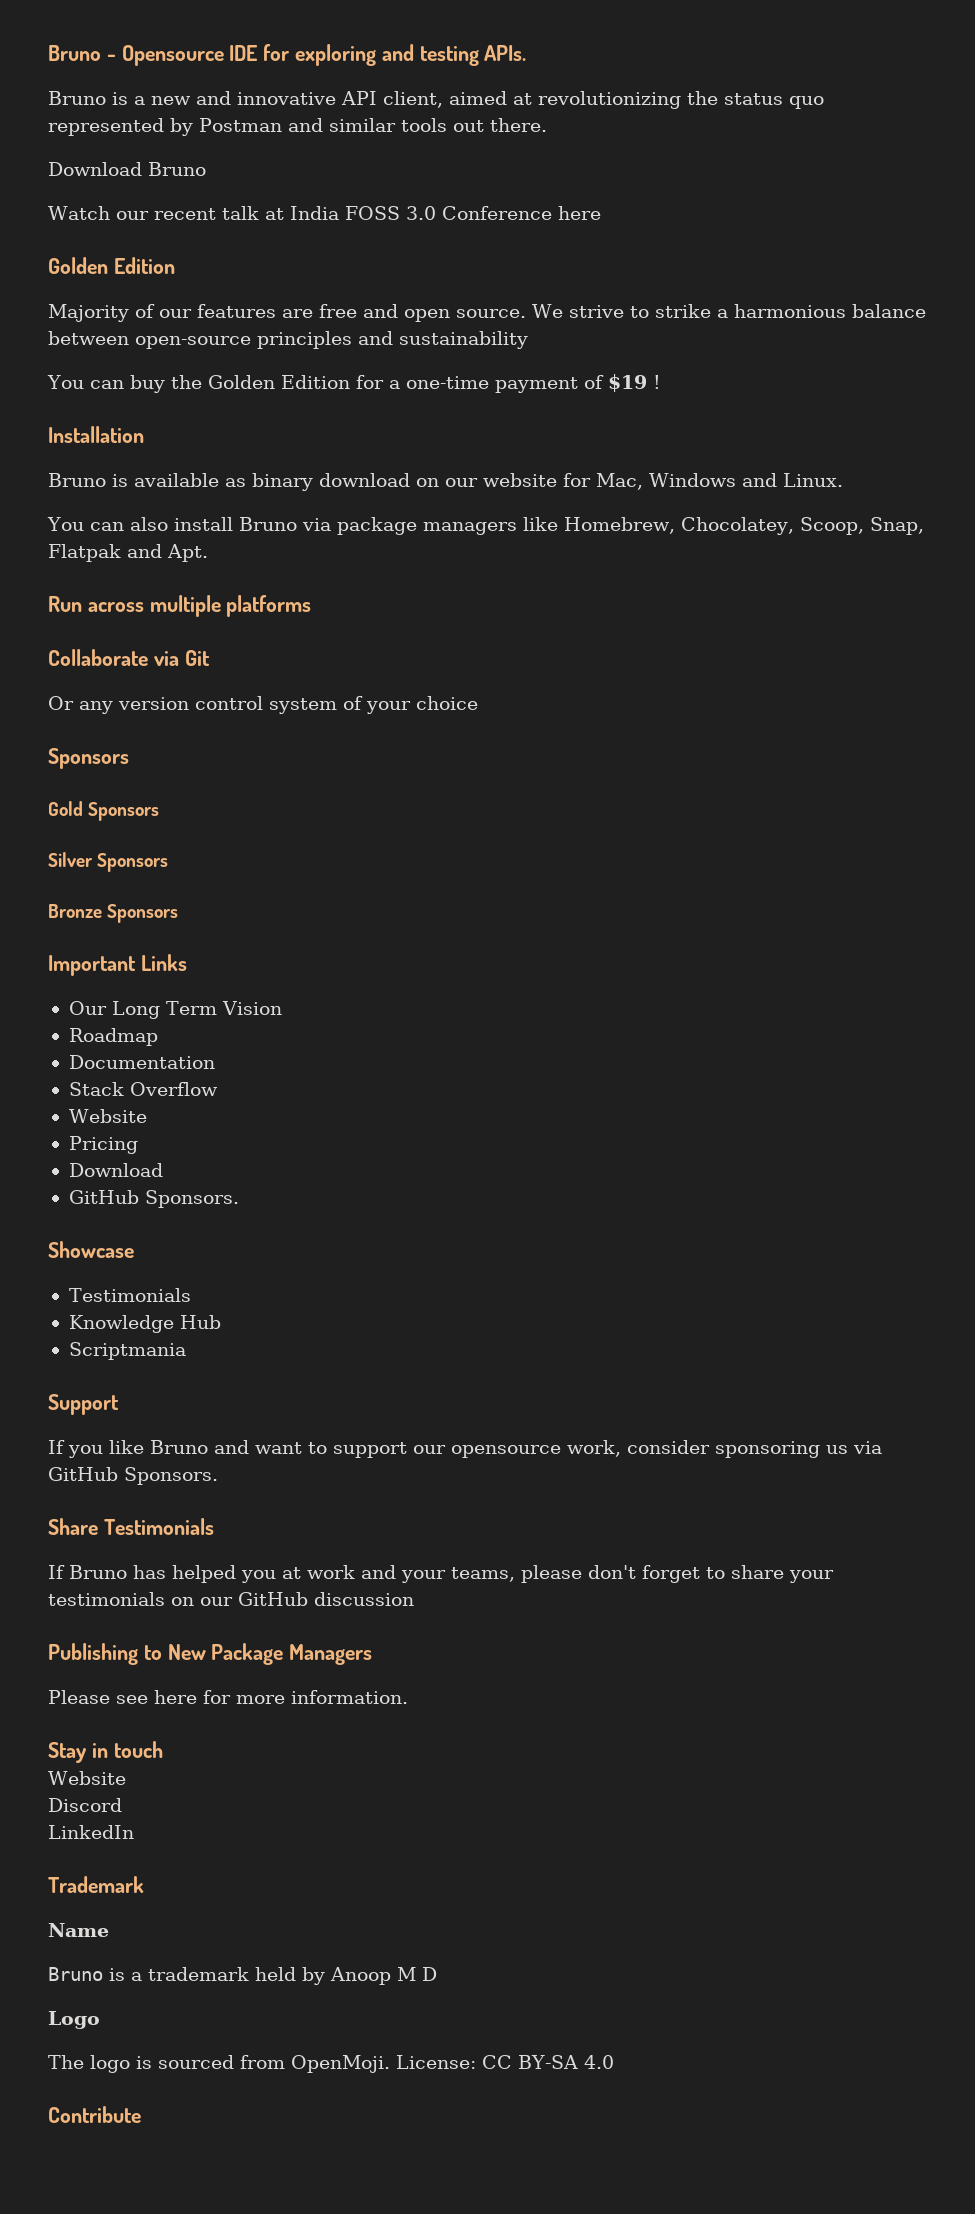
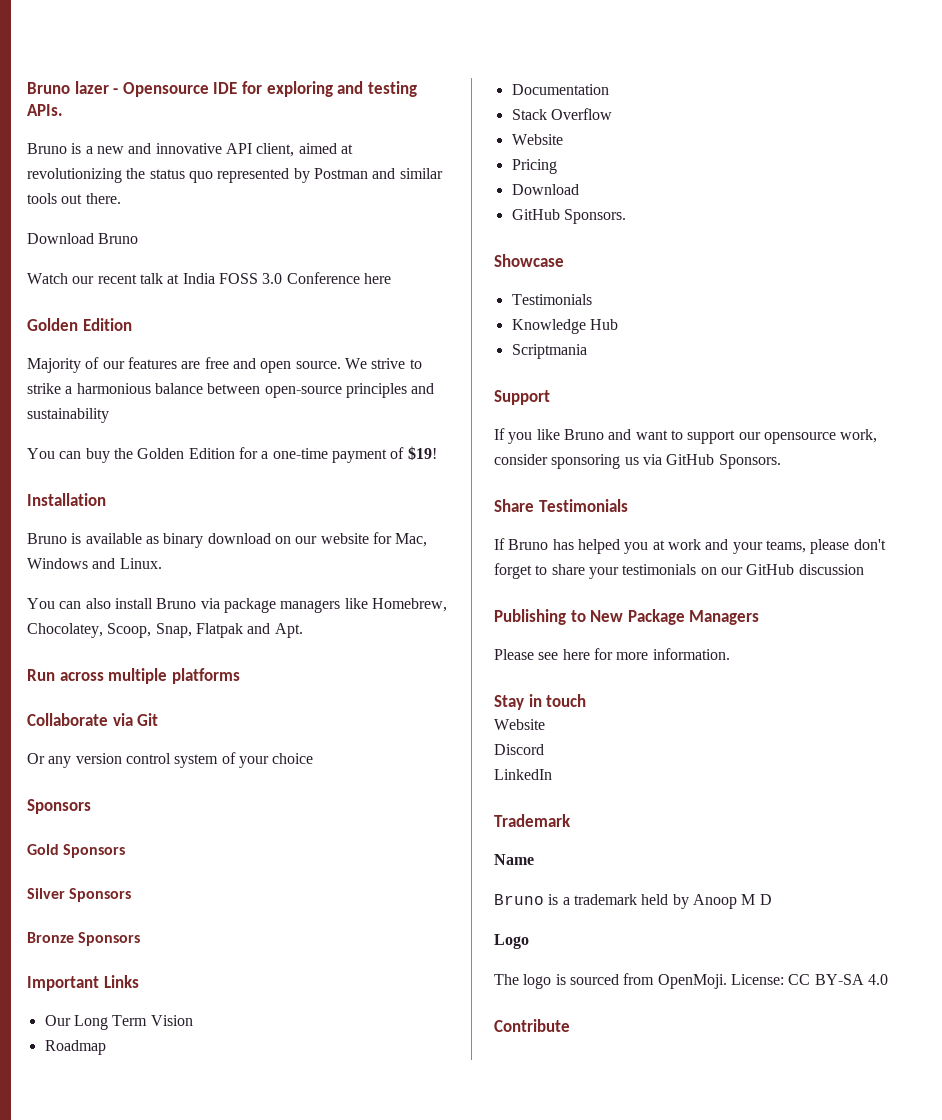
[48,45,101,61] Bruno -> [27,81,109,94] Bruno lazer
[607,374,661,392] $19 ! -> [407,446,437,460] $19!

